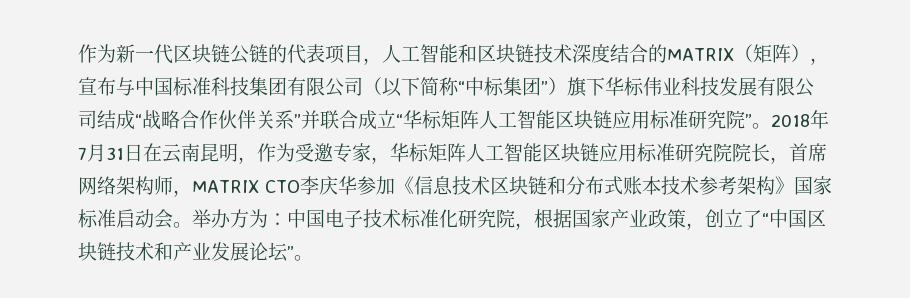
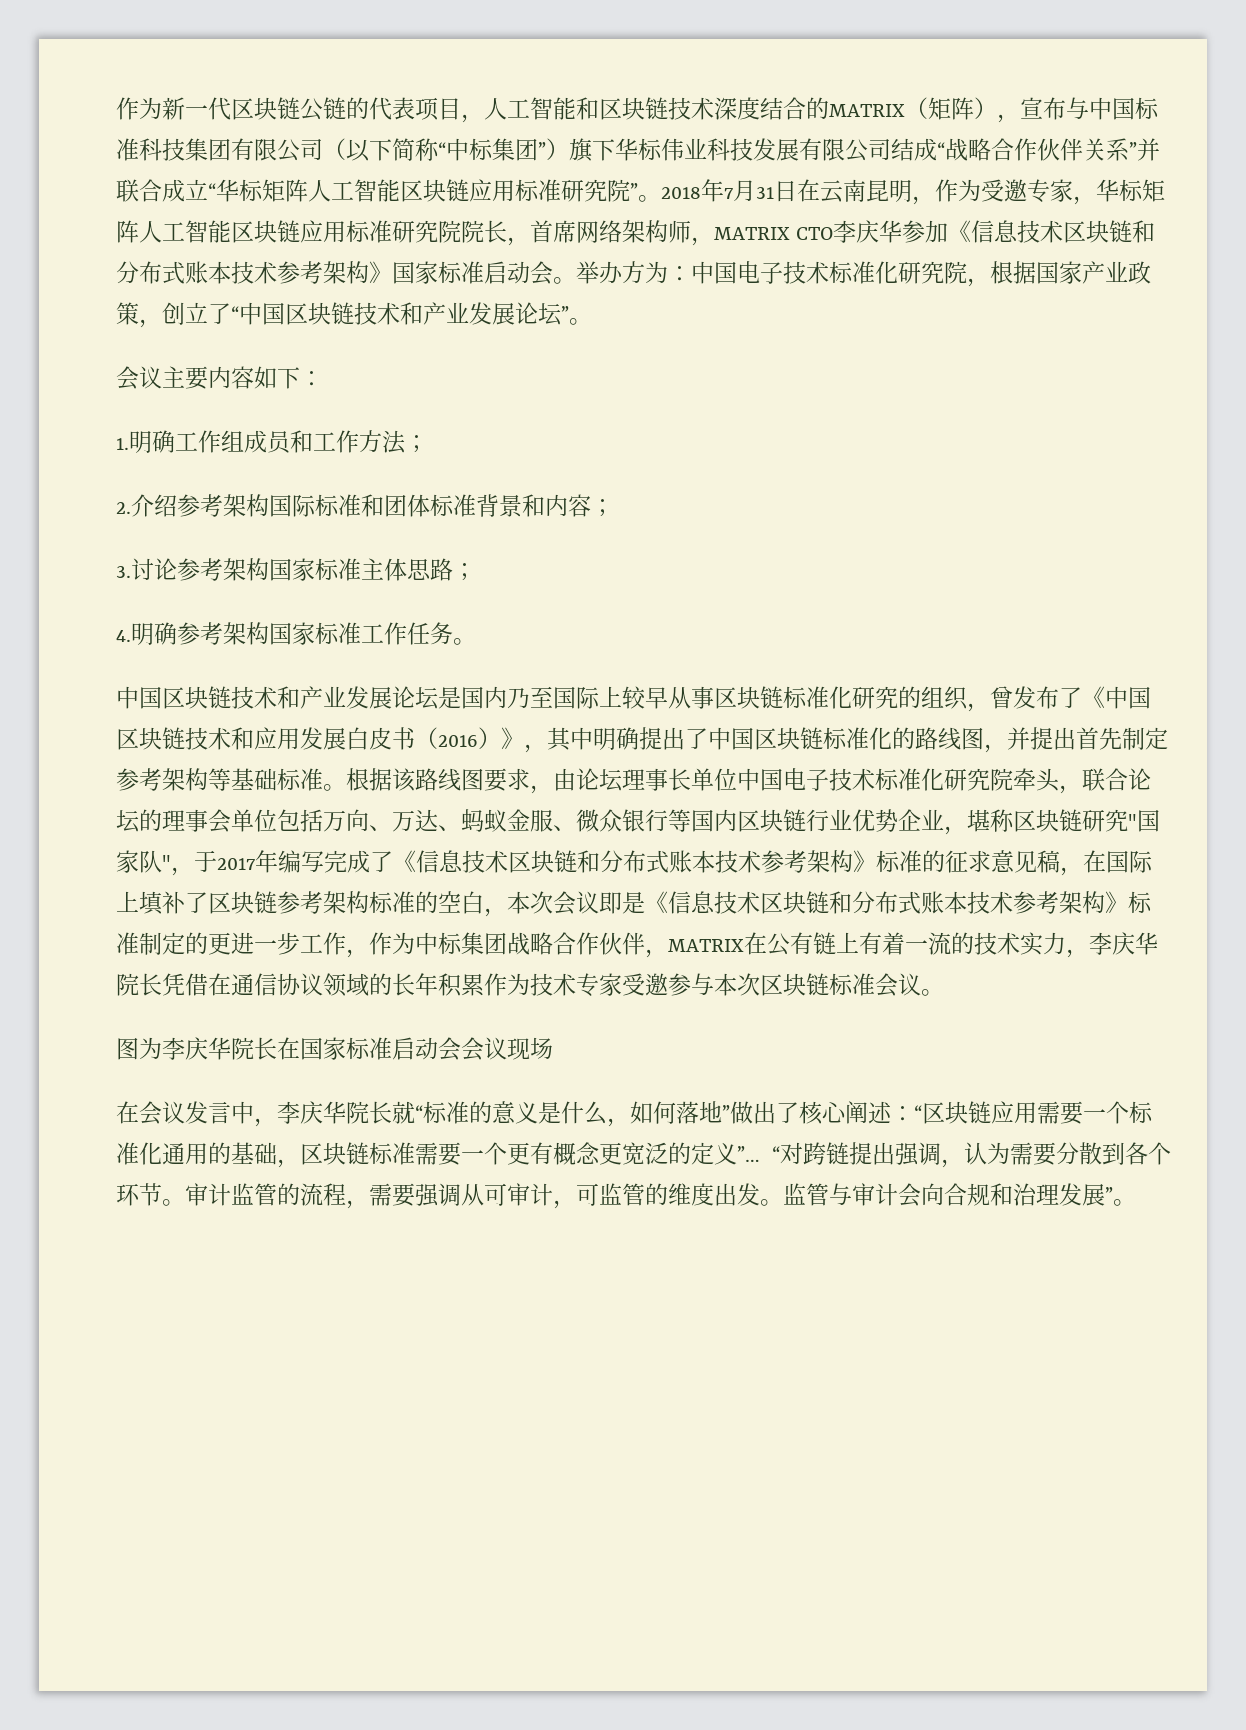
(313, 258) none -> [116,366,323,390] [116,430,428,454] [116,494,614,517] [116,558,476,581] [116,622,476,645] [116,686,1151,712] [116,727,1168,753] [116,768,1151,794] [116,809,1160,835] [116,850,1153,876] [116,891,1152,917] [116,932,1158,958] [116,973,944,997] [116,1037,553,1061] [116,1101,1153,1127] [116,1142,1171,1168] [116,1183,1136,1209] // 会议主要内容如下： // 1.明确工作组成员和工作方法； // 2.介绍参考架构国际标准和团体标准背景和内容； // 3.讨论参考架构国家标准主体思路； // 4.明确参考架构国家标准工作任务。 // 中国区块链技术和产业发展论坛是国内乃至国际上较早从事区块链标准化研究的组织，曾发布了《中国区块链技术和应用发展白皮书（2016）》，其中明确提出了中国区块链标准化的路线图，并提出首先制定参考架构等基础标准。根据该路线图要求，由论坛理事长单位中国电子技术标准化研究院牵头，联合论坛的理事会单位包括万向、万达、蚂蚁金服、微众银行等国内区块链行业优势企业，堪称区块链研究"国家队"，于2017年编写完成了《信息技术区块链和分布式账本技术参考架构》标准的征求意见稿，在国际上填补了区块链参考架构标准的空白，本次会议即是《信息技术区块链和分布式账本技术参考架构》标准制定的更进一步工作，作为中标集团战略合作伙伴，MATRIX在公有链上有着一流的技术实力，李庆华院长凭借在通信协议领域的长年积累作为技术专家受邀参与本次区块链标准会议。 // 图为李庆华院长在国家标准启动会会议现场 // 在会议发言中，李庆华院长就“标准的意义是什么，如何落地”做出了核心阐述：“区块链应用需要一个标准化通用的基础，区块链标准需要一个更有概念更宽泛的定义”… “对跨链提出强调，认为需要分散到各个环节。审计监管的流程，需要强调从可审计，可监管的维度出发。监管与审计会向合规和治理发展”。

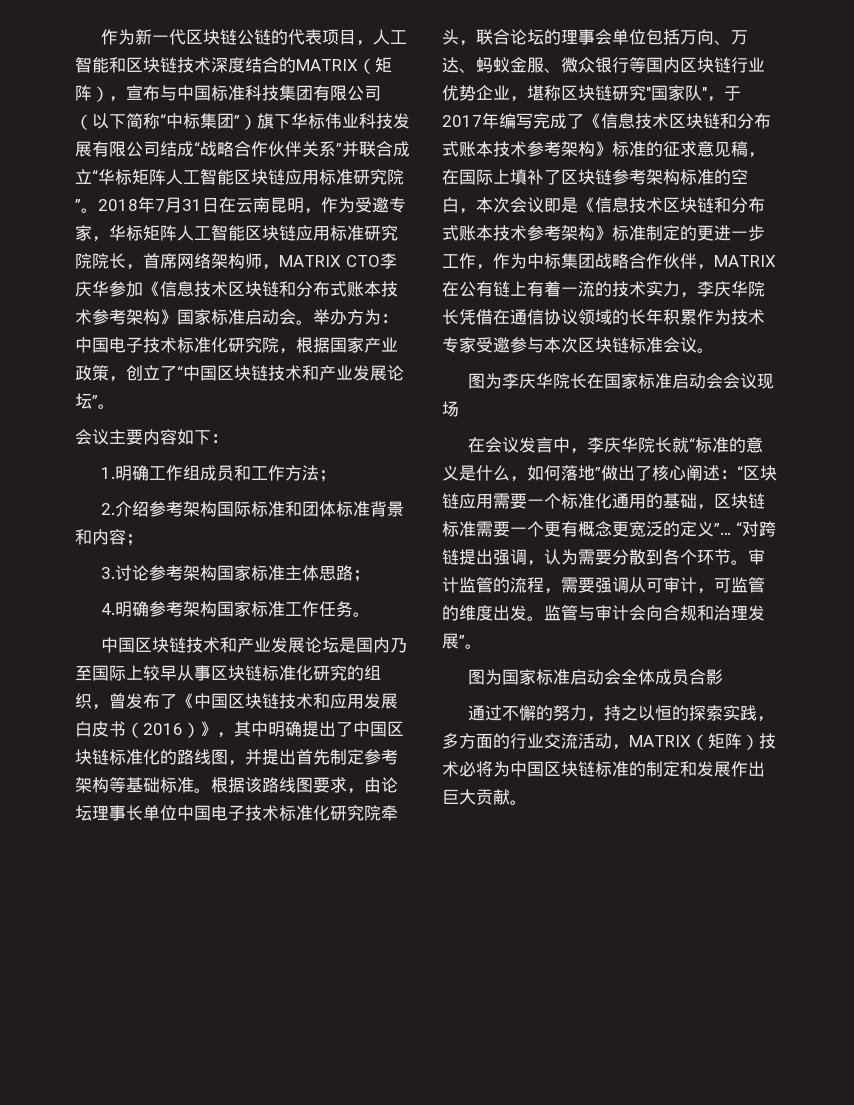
(1136, 1202) none -> [468,669,724,685] [468,705,775,722] [442,733,776,750] [442,761,765,777] [442,789,527,805] // 图为国家标准启动会全体成员合影 // 通过不懈的努力，持之以恒的探索实践，多方面的行业交流活动，MATRIX（矩阵）技术必将为中国区块链标准的制定和发展作出巨大贡献。

